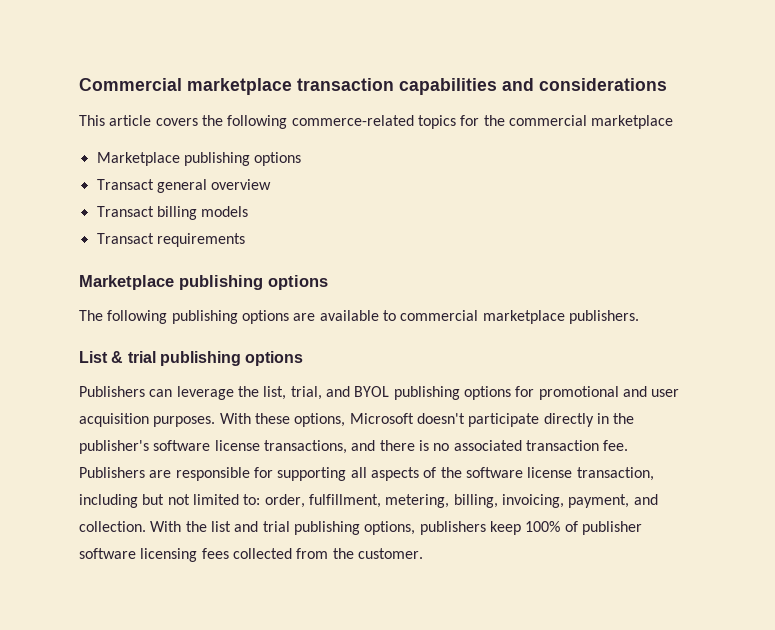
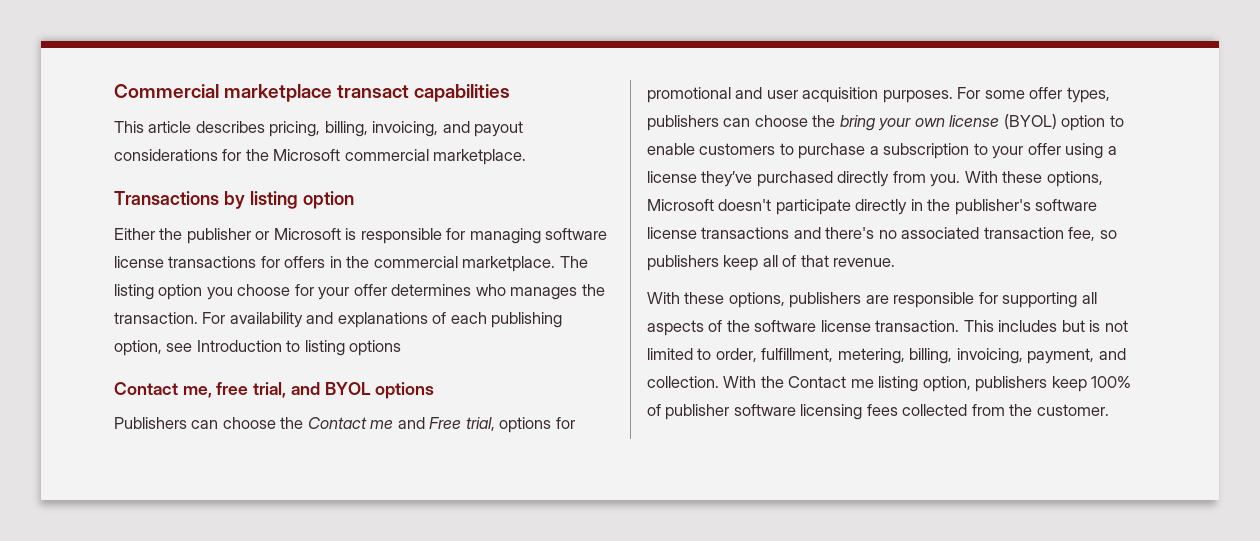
[297,78,394,91] transaction -> [337,85,410,98] transact
[502,78,667,91] and considerations -> (511, 93) none
[155,115,674,129] [96,152,302,166] [96,179,272,193] [96,206,249,220] [96,233,245,247] [79,275,328,290] [79,310,639,324] [79,351,304,366] [79,386,460,400] covers the following commerce-related topics for the commercial marketplace // Marketplace publishing options // Transact general overview // Transact billing models // Transact requirements // Marketplace publishing options // The following publishing options are available to commercial marketplace publishers. // List & trial publishing options // Publishers can leverage the list, trial, and BYOL publishing -> [195,121,524,137] [114,149,527,165] [114,191,354,209] [114,228,608,244] [114,256,588,272] [114,284,605,300] [114,312,563,328] [114,340,402,356] [114,382,435,399] [114,417,495,431] describes pricing, billing, invoicing, and payout considerations for the Microsoft commercial marketplace. // Transactions by listing option // Either the publisher or Microsoft is responsible for managing software license transactions for offers in the commercial marketplace. The listing option you choose for your offer determines who manages the transaction. For availability and explanations of each publishing option, see Introduction to listing options // Contact me, free trial, and BYOL options // Publishers can choose the Contact me and Free trial,
(216, 421) none -> [957,87,1110,103] [647,114,1124,131] [647,143,1117,159] [647,171,961,187] For some offer types, publishers can choose the bring your own license (BYOL) option to enable customers to purchase a subscription to your offer using a license they’ve purchased directly from you.
[263,440,629,454] [79,467,145,478] transactions, and there is no associated transaction fee. Publishers -> [701,227,1117,241] [647,255,896,271] [647,292,862,308] transactions and there's no associated transaction fee, so publishers keep all of that revenue. // With these options, publishers
[576,467,654,481] [79,494,165,508] transaction, including but -> [875,320,1101,332] transaction. This includes but is
[243,494,261,505] to: -> [697,348,712,360] to
[210,521,416,535] list and trial publishing options, -> [788,376,971,392] Contact me listing option,

